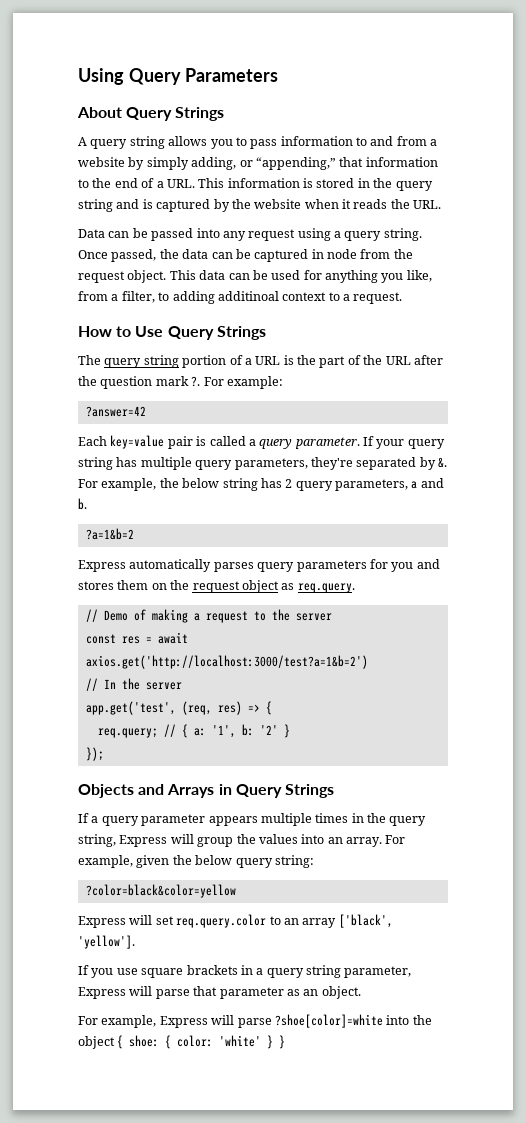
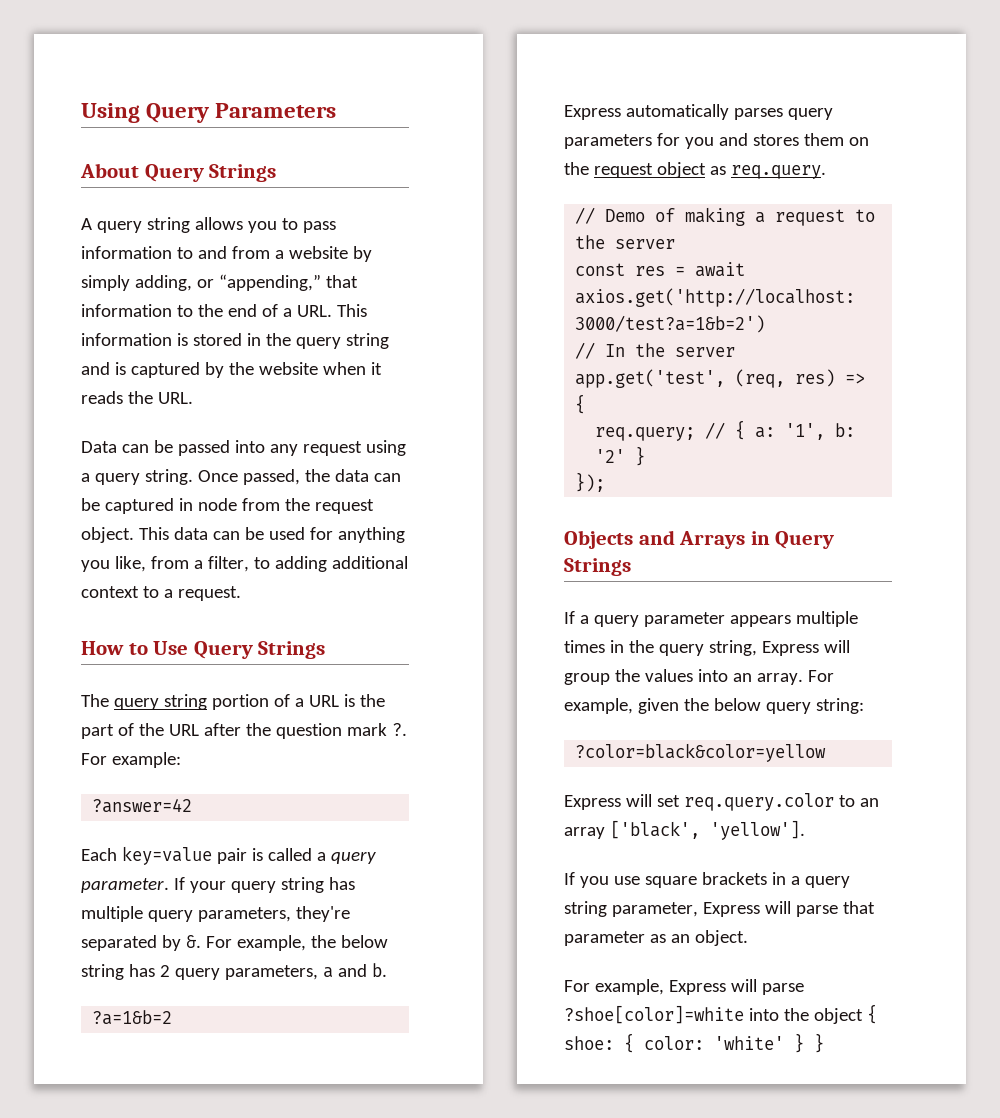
[217,291,279,301] additinoal -> [331,556,408,569] additional

